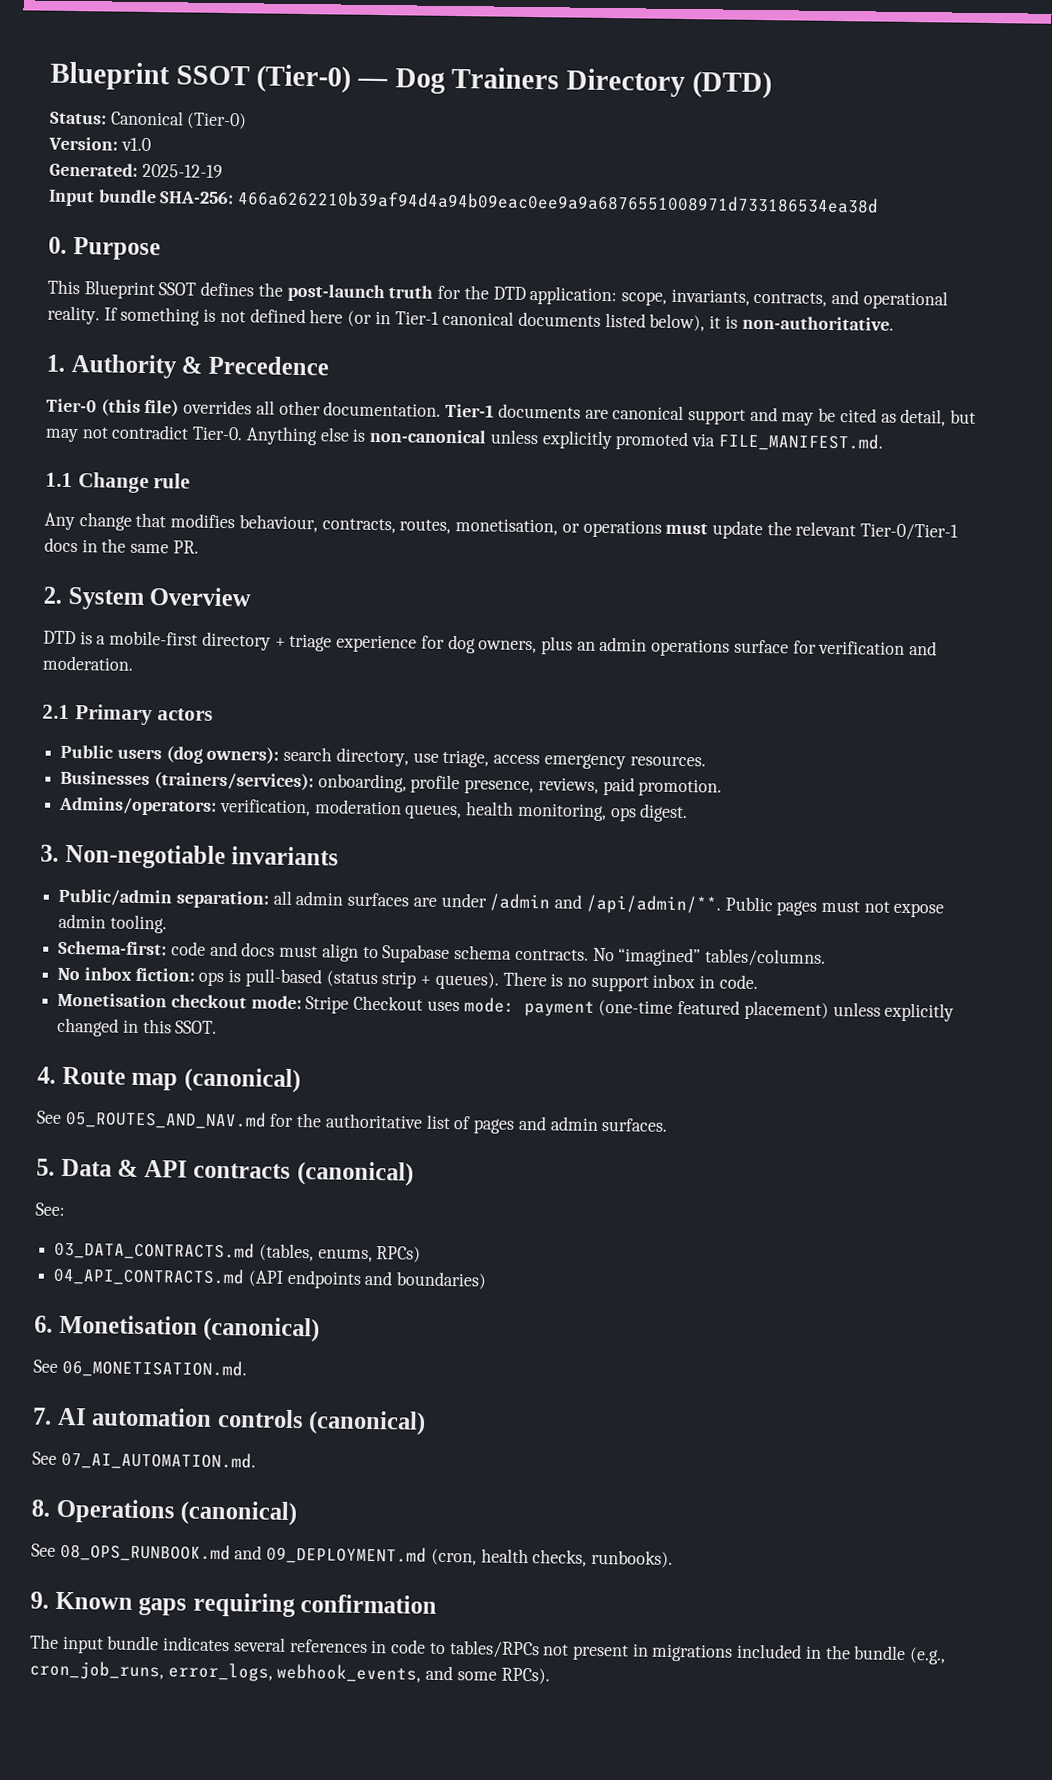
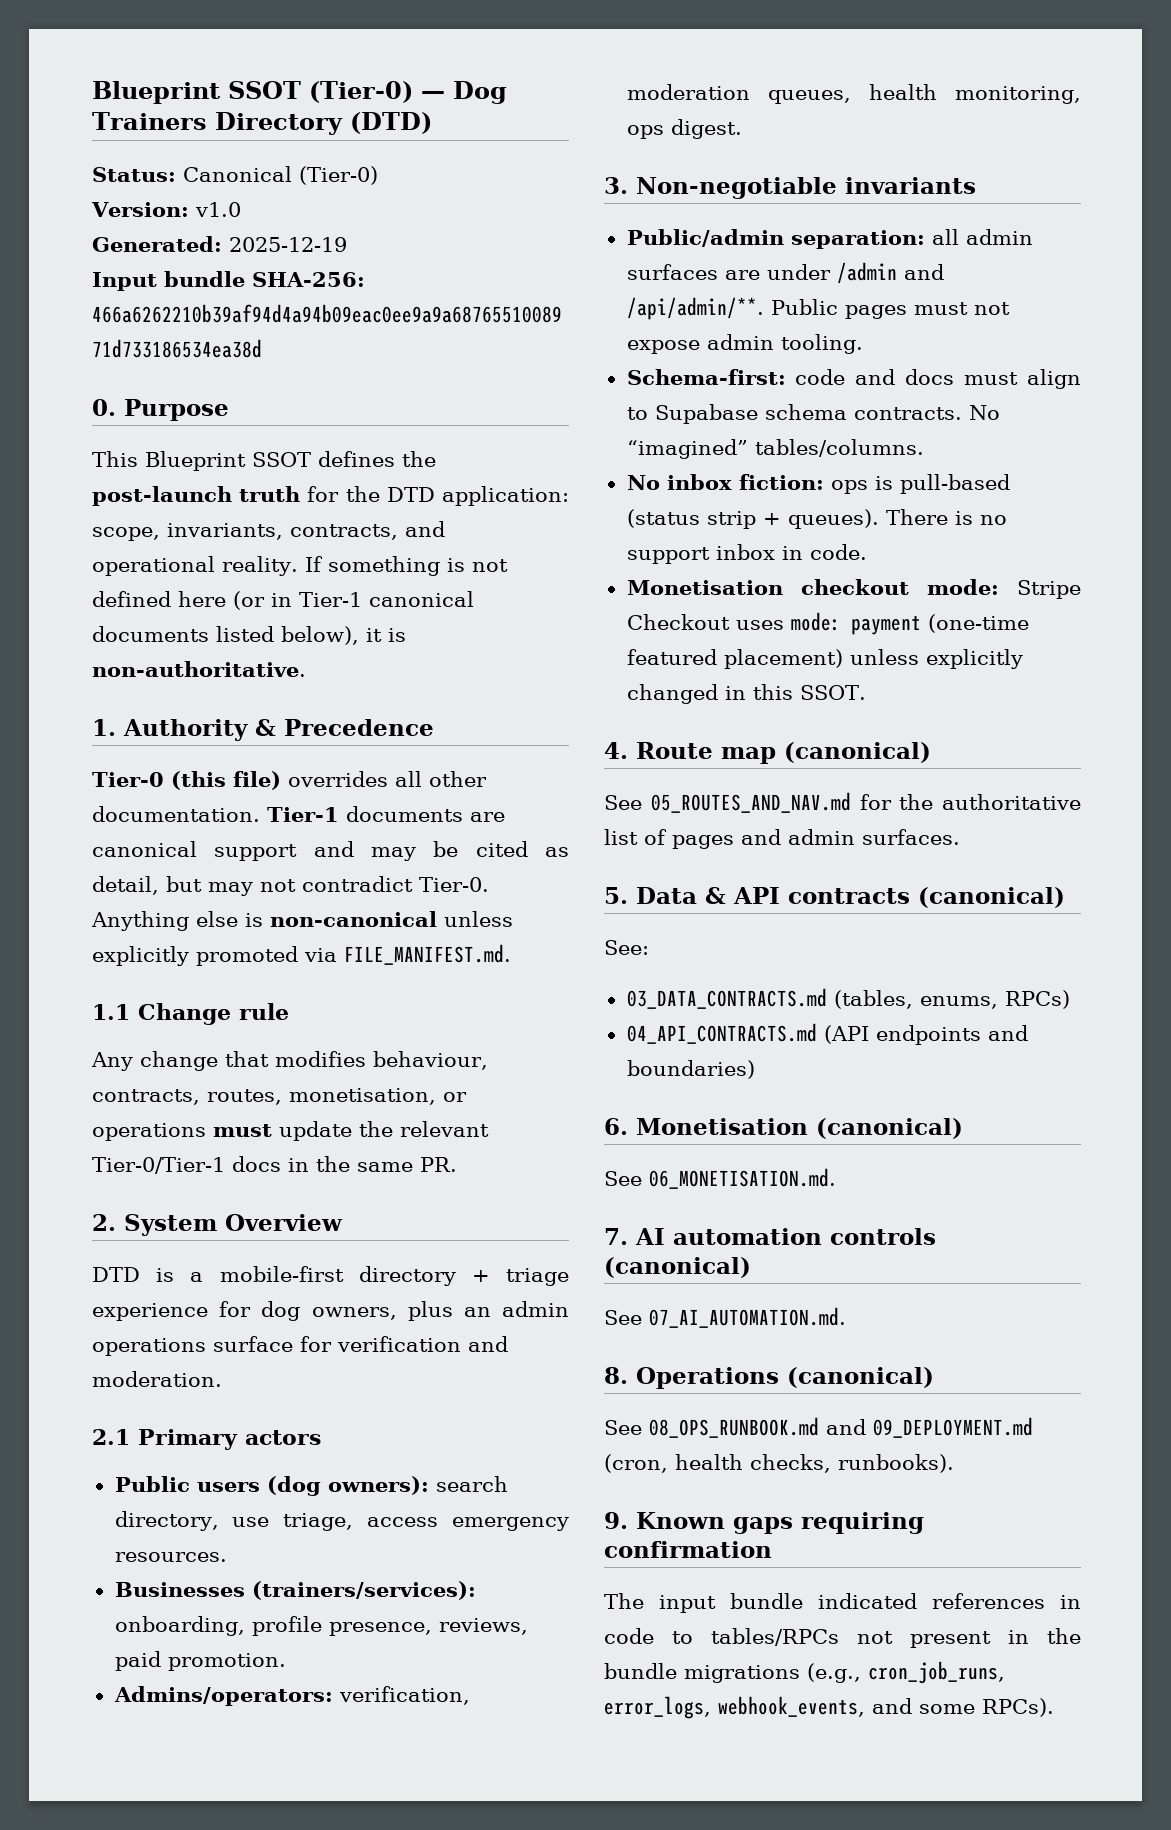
[163,1636,286,1652] indicates several -> [818,1593,917,1609] indicated
[651,1643,822,1662] migrations included in -> (1029, 1637) none
(907, 1653) none -> [684,1665,800,1683] migrations

